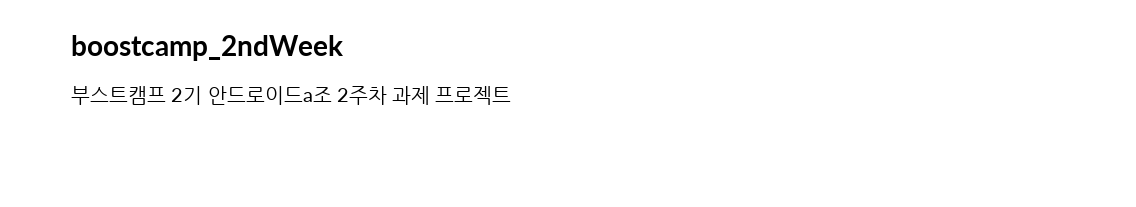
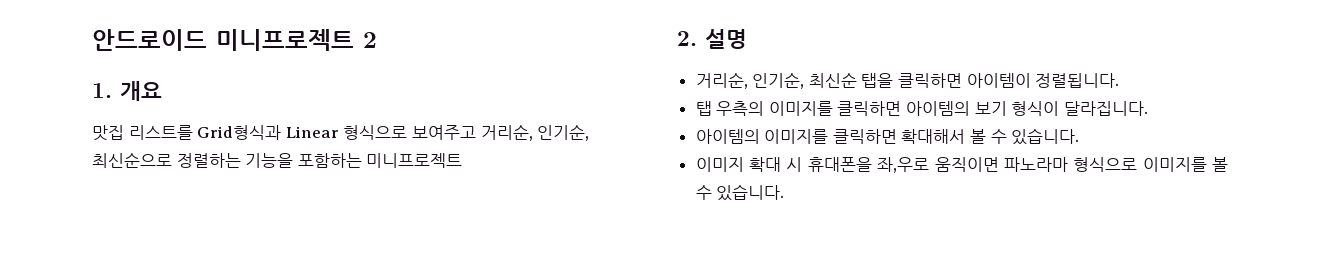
[71,35,343,61] [71,86,512,105] boostcamp_2ndWeek // 부스트캠프 2기 안드로이드a조 2주차 과제 프로젝트 -> [92,29,377,51] [92,81,162,101] [92,124,590,141] [92,152,463,168] [677,29,747,49] [695,72,1120,89] [695,101,1148,116] [695,128,1080,145] [695,157,1228,173] [695,184,785,201] 안드로이드 미니프로젝트 2 // 1. 개요 // 맛집 리스트를 Grid형식과 Linear 형식으로 보여주고 거리순, 인기순, 최신순으로 정렬하는 기능을 포함하는 미니프로젝트 // 2. 설명 // 거리순, 인기순, 최신순 탭을 클릭하면 아이템이 정렬됩니다. // 탭 우측의 이미지를 클릭하면 아이템의 보기 형식이 달라집니다. // 아이템의 이미지를 클릭하면 확대해서 볼 수 있습니다. // 이미지 확대 시 휴대폰을 좌,우로 움직이면 파노라마 형식으로 이미지를 볼 수 있습니다.

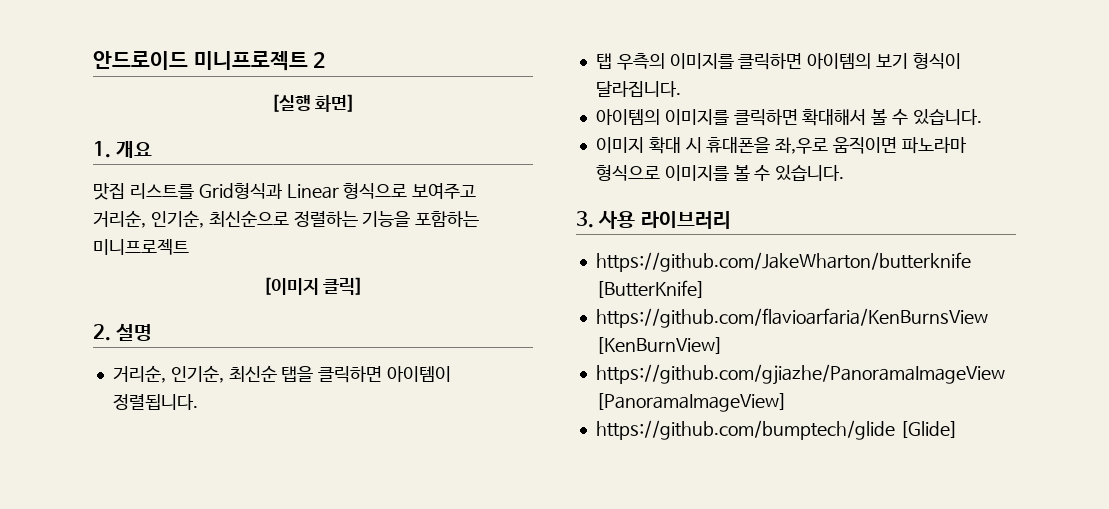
(377, 40) none -> [270,94,356,112] // [실행 화면]
(463, 160) none -> [262,277,364,295] // [이미지 클릭]
(785, 192) none -> [576,211,731,229] [595,252,971,272] [595,280,705,298] [595,308,988,328] [595,337,723,354] [595,364,1005,385] [595,393,787,412] [595,420,958,440] // 3. 사용 라이브러리 // https://github.com/JakeWharton/butterknife [ButterKnife] // https://github.com/flavioarfaria/KenBurnsView [KenBurnView] // https://github.com/gjiazhe/PanoramaImageView [PanoramaImageView] // https://github.com/bumptech/glide [Glide]

